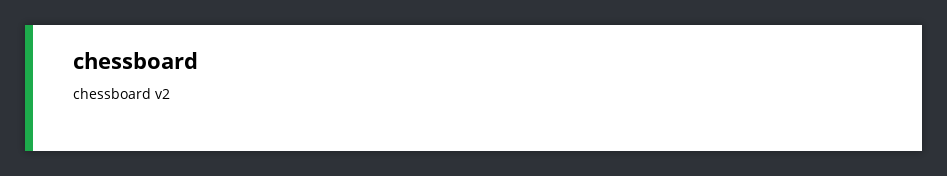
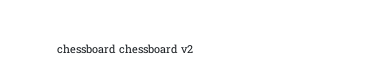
[73,52,198,69] chessboard // -> [57,44,116,54] chessboard

